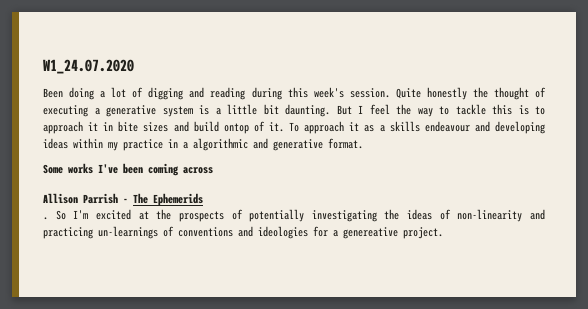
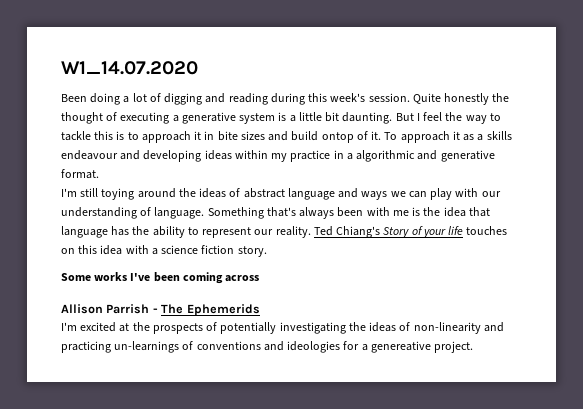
[43,59,134,74] W1_24.07.2020 -> [61,61,198,75] W1_14.07.2020
(363, 143) none -> [61,188,501,200] [61,207,490,219] [61,226,508,238] [61,245,267,257] // I'm still toying around the ideas of abstract language and ways we can play with our understanding of language. Something that's always been with me is the idea that language has the ability to represent our reality. Ted Chiang's Story of your life touches on this idea with a science fiction story.
[43,210,66,220] . So -> (260, 310) none

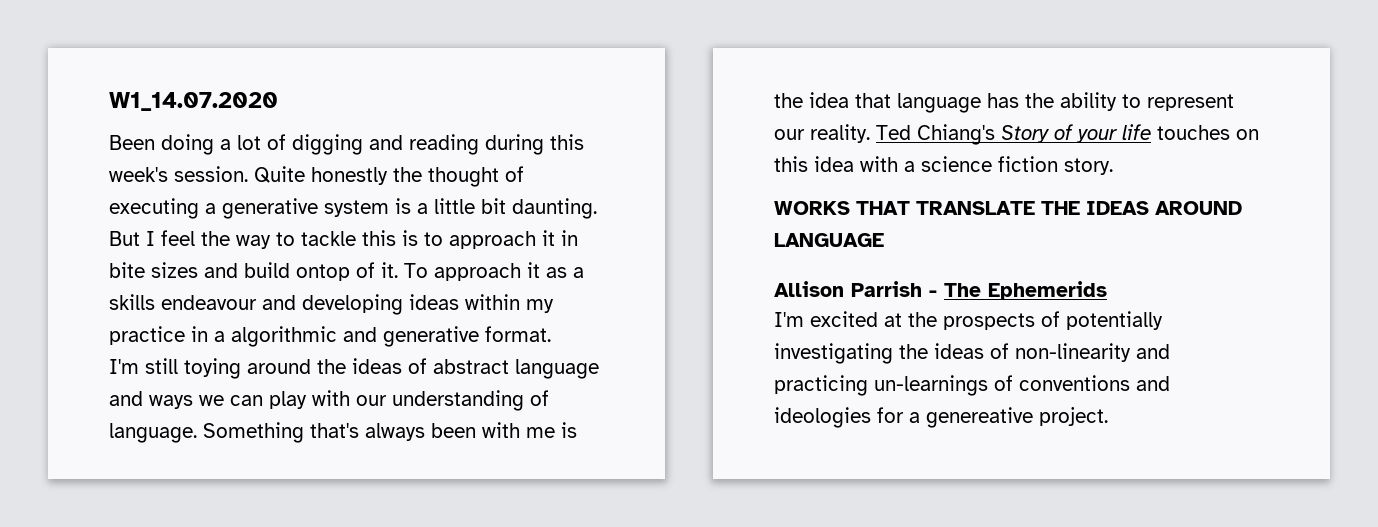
[61,272,260,284] Some works I've been coming across -> [774,201,1242,215] [774,233,884,247] WORKS THAT TRANSLATE THE IDEAS AROUND LANGUAGE

